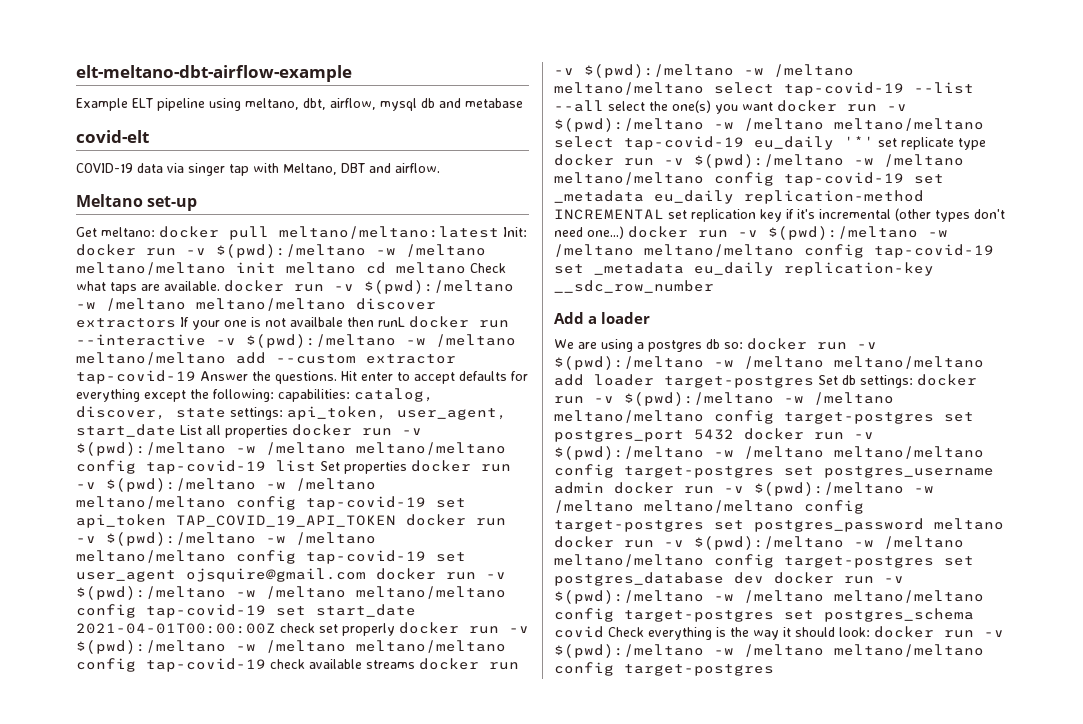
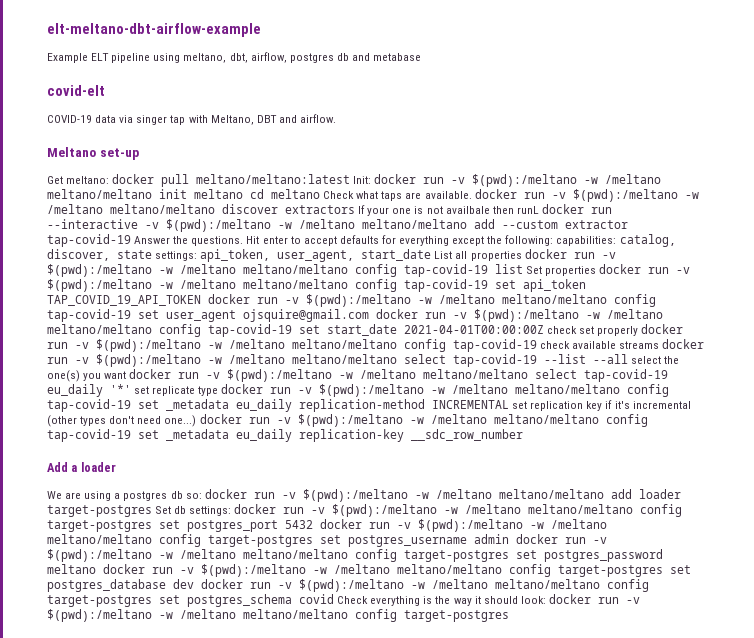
[379,98,417,111] mysql -> [289,53,334,63] postgres

